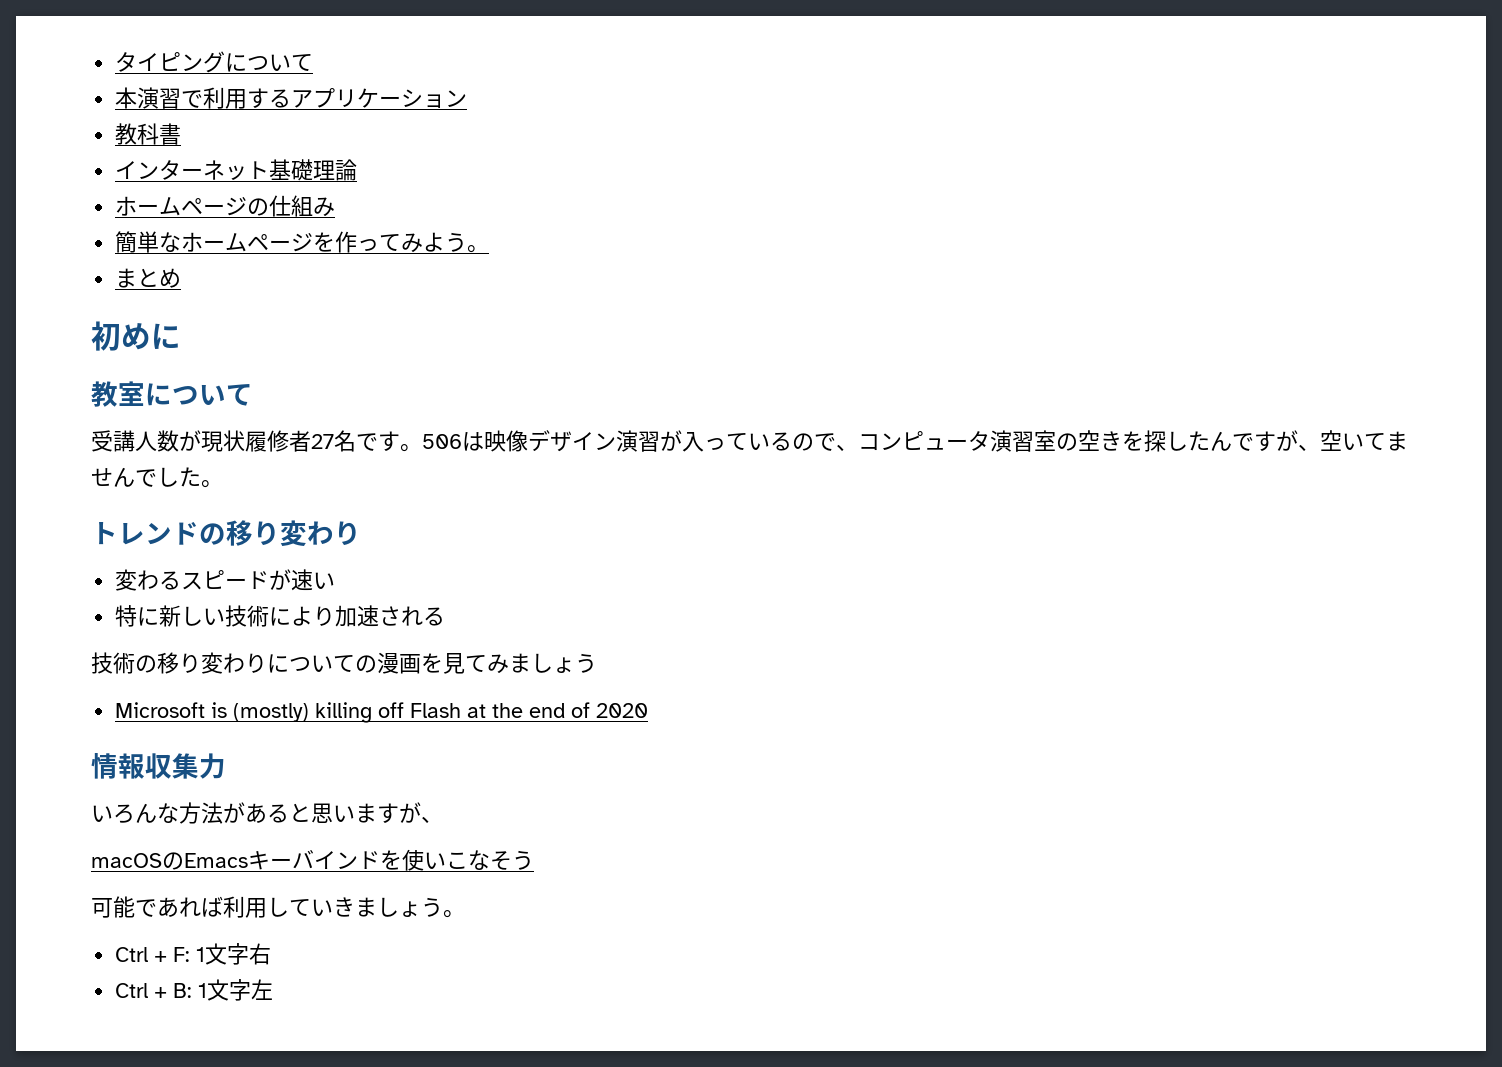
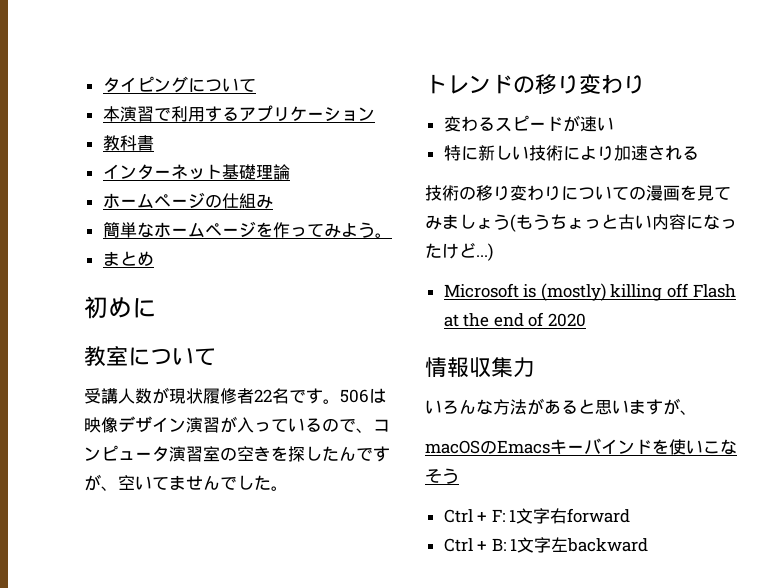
[311,434,334,449] 27 -> [254,389,272,402] 22
(597, 663) none -> [510,214,737,232] [425,242,493,261] (もうちょっと古い内容になったけど...)
[91,896,465,918] // 可能であれば利用していきましょう。 -> (459, 476) none
(272, 954) none -> [567,508,631,523] forward
(274, 989) none -> [567,538,649,552] backward

